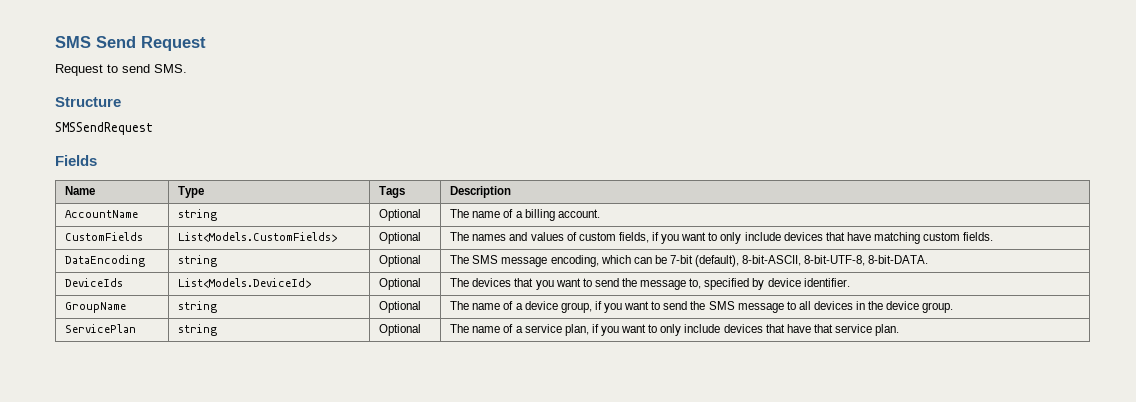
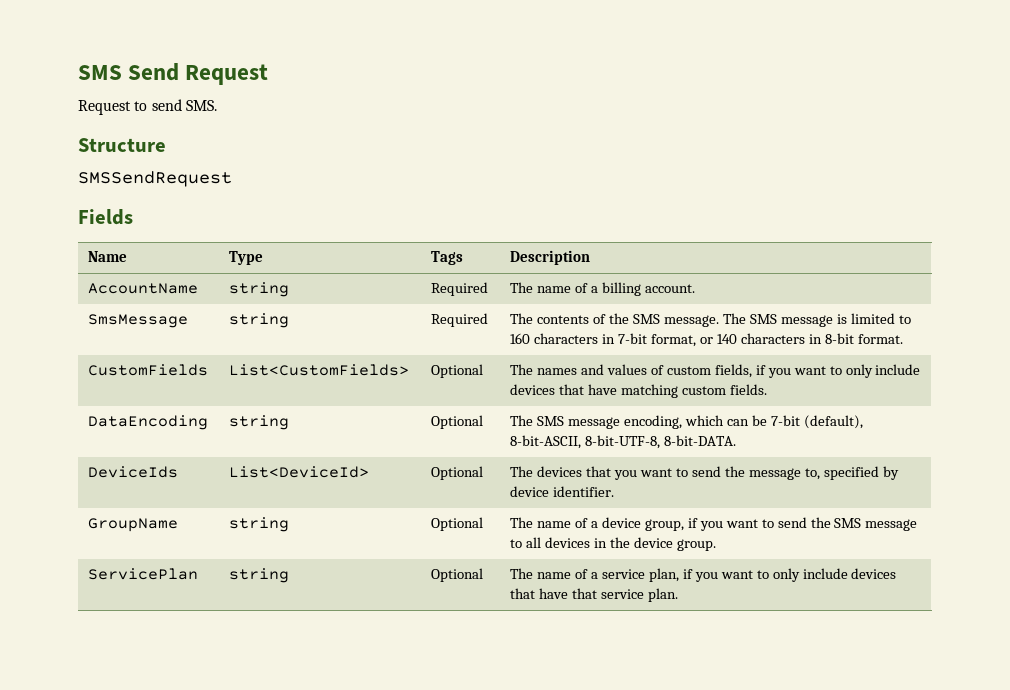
[379,209,422,221] Optional -> [431,282,489,296] Required
(600, 213) none -> [88,314,189,328] [229,313,290,328] [431,313,489,327] [510,313,911,327] [510,333,903,347] // SmsMessage | string | Required | The contents of the SMS message. The SMS message is limited to 160 characters in 7-bit format, or 140 characters in 8-bit format.
[178,232,338,242] List<Models.CustomFields> -> [229,364,410,376] List<CustomFields>
[178,278,312,288] List<Models.DeviceId> -> [229,466,370,478] List<DeviceId>

